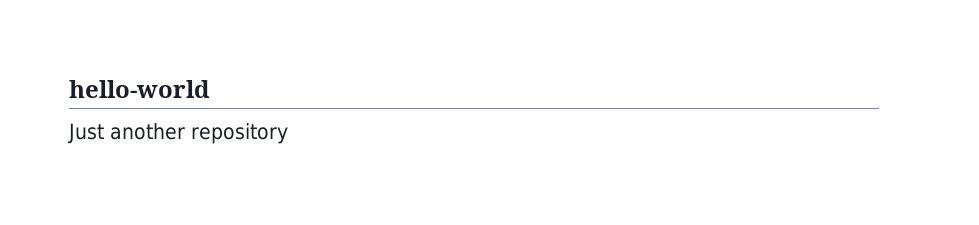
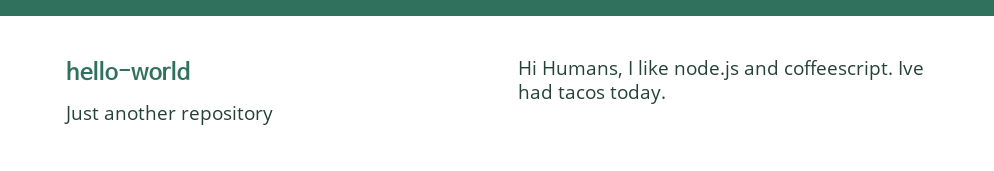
(288, 133) none -> [518,60,924,80] [518,84,666,104] // Hi Humans, I like node.js and coffeescript. Ive had tacos today.

